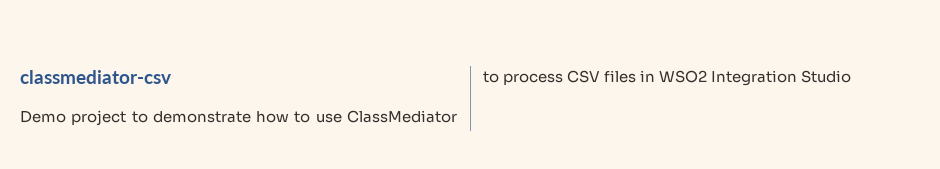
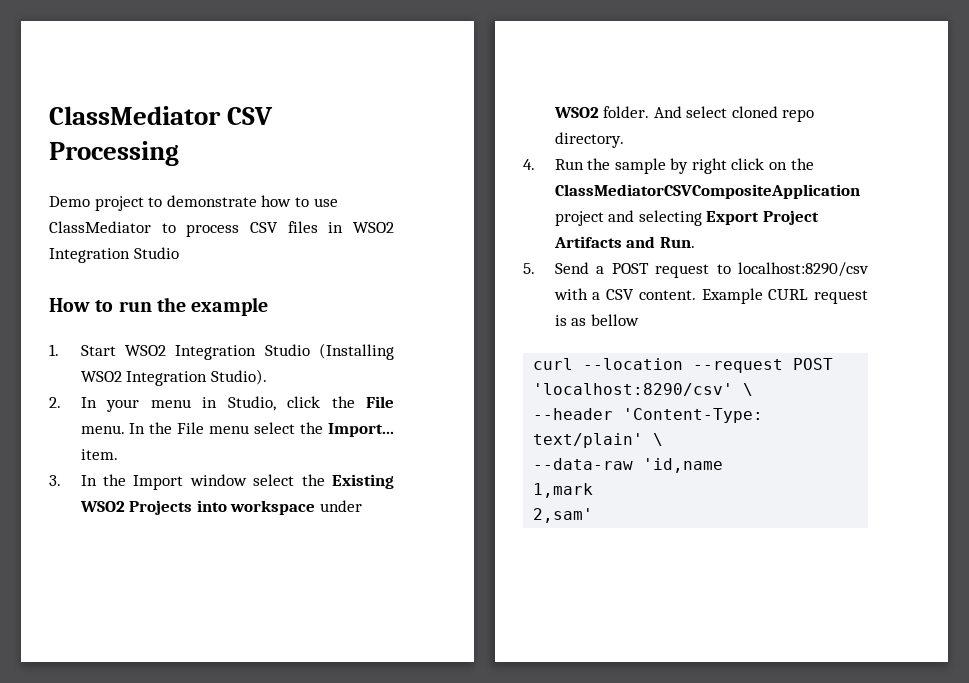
[20,70,171,84] classmediator-csv -> [49,106,274,125] [49,141,179,166] ClassMediator CSV Processing
(852, 76) none -> [49,297,269,316] [49,343,395,360] [80,369,267,386] [49,396,394,412] [80,422,395,437] [80,449,118,460] [49,474,394,490] [79,500,362,515] [553,106,815,122] [554,132,624,148] [523,158,814,174] [554,184,860,199] [554,210,819,226] [553,236,695,248] [523,262,869,278] [553,288,868,304] [554,314,639,326] [533,358,834,373] [533,383,754,396] [533,408,764,423] [533,433,664,448] [533,458,724,473] [533,483,594,498] [533,508,594,523] // How to run the example // 1. Start WSO2 Integration Studio (Installing WSO2 Integration Studio). // 2. In your menu in Studio, click the File menu. In the File menu select the Import... item. // 3. In the Import window select the Existing WSO2 Projects into workspace under WSO2 folder. And select cloned repo directory. // 4. Run the sample by right click on the ClassMediatorCSVCompositeApplication project and selecting Export Project Artifacts and Run. // 5. Send a POST request to localhost:8290/csv with a CSV content. Example CURL request is as bellow // curl --location --request POST 'localhost:8290/csv' \ // --header 'Content-Type: text/plain' \ // --data-raw 'id,name // 1,mark // 2,sam'

